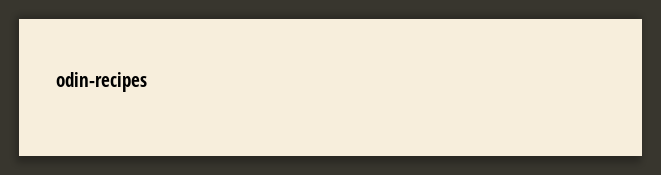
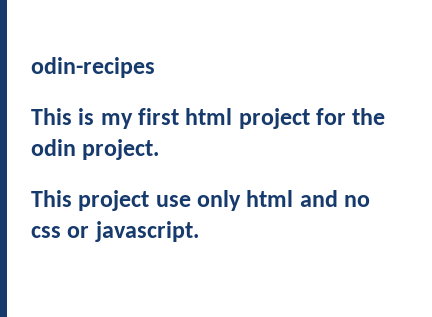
(147, 82) none -> [31,108,386,129] [31,139,160,160] [31,190,371,211] [31,221,199,242] // This is my first html project for the odin project. // This project use only html and no css or javascript.

